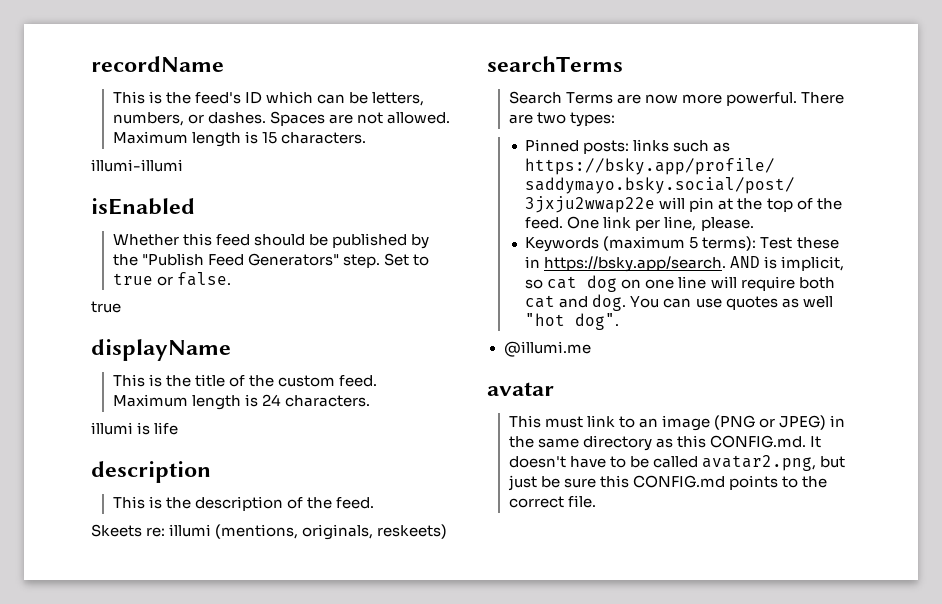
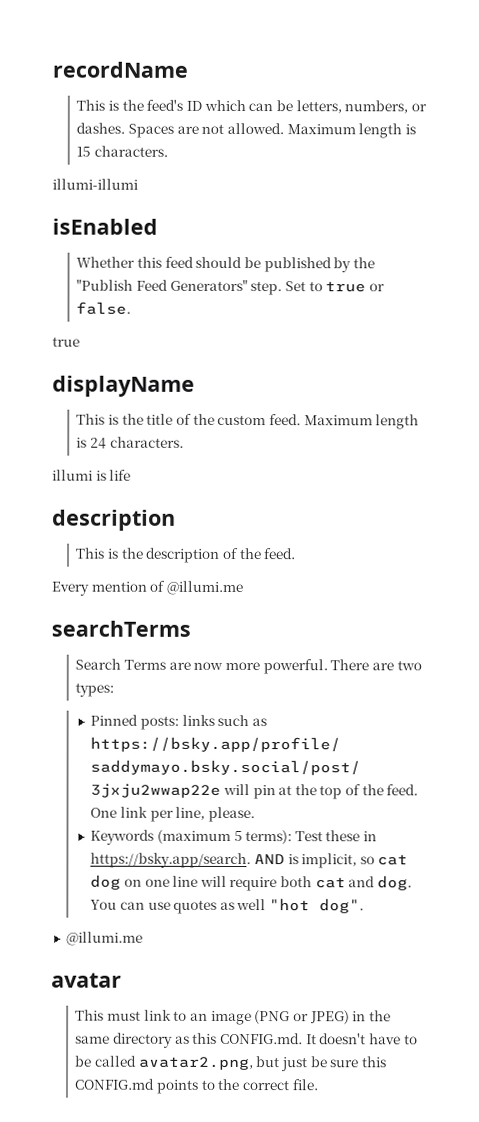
[91,524,448,540] Skeets re: illumi (mentions, originals, reskeets) -> [51,580,243,596] Every mention of @illumi.me

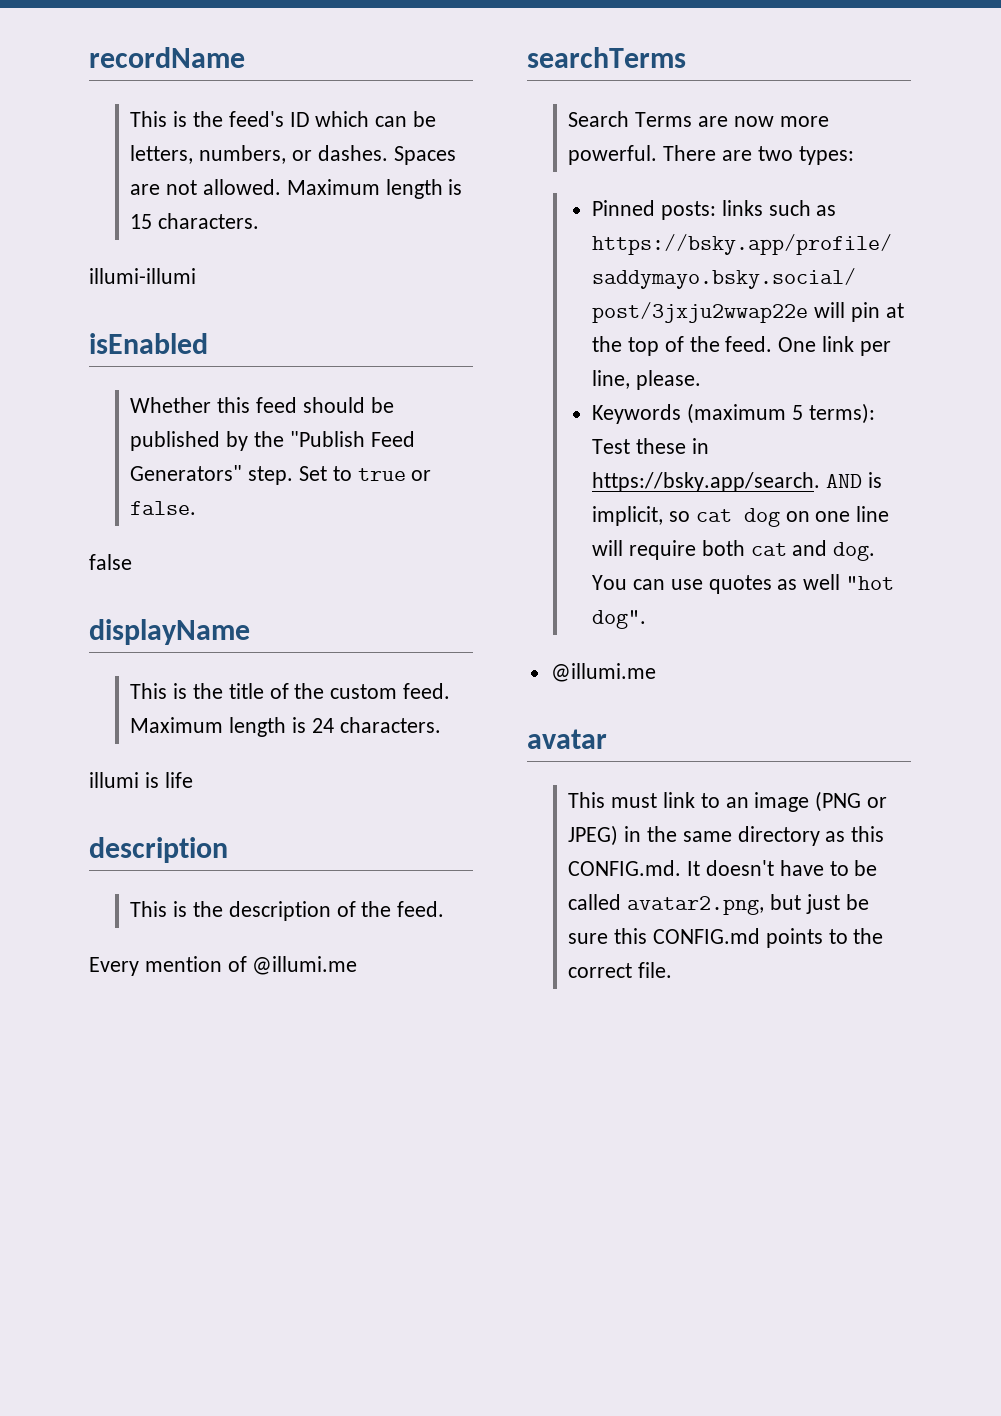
[52,336,80,347] true -> [89,554,132,570] false

